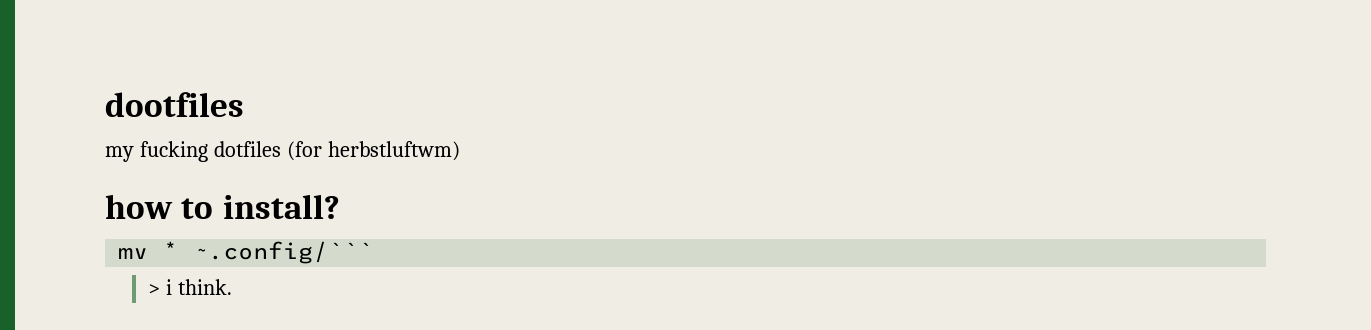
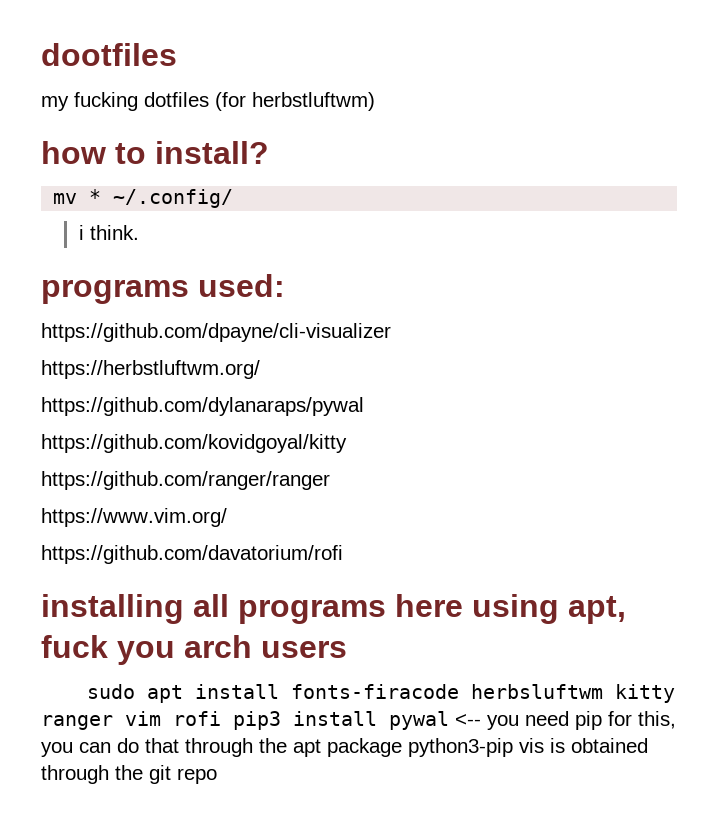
[193,241,374,264] [147,284,160,295] ~.config/``` // > -> [113,189,234,208] ~/.config/ //
(232, 287) none -> [41,274,285,304] [41,323,391,342] [41,360,260,379] [41,397,364,416] [41,434,347,453] [41,471,330,490] [41,508,227,527] [41,545,343,564] [41,594,626,624] [41,635,347,665] [87,684,676,703] [41,711,676,730] [41,738,648,757] [41,765,217,784] // programs used: // https://github.com/dpayne/cli-visualizer // https://herbstluftwm.org/ // https://github.com/dylanaraps/pywal // https://github.com/kovidgoyal/kitty // https://github.com/ranger/ranger // https://www.vim.org/ // https://github.com/davatorium/rofi // installing all programs here using apt, fuck you arch users // sudo apt install fonts-firacode herbsluftwm kitty ranger vim rofi pip3 install pywal <-- you need pip for this, you can do that through the apt package python3-pip vis is obtained through the git repo

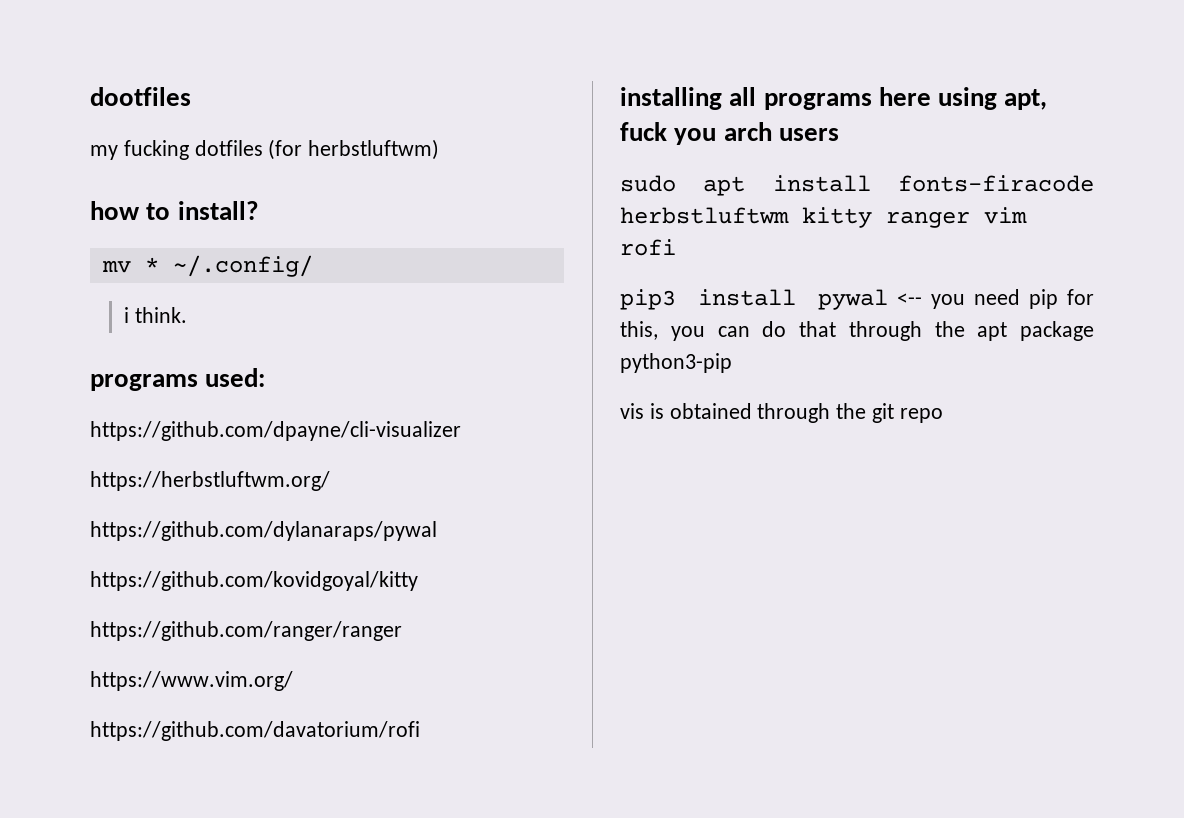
[471,684,604,699] herbsluftwm -> [620,207,789,224] herbstluftwm
(221, 718) none -> (676, 247) //
(513, 747) none -> (732, 363) //

